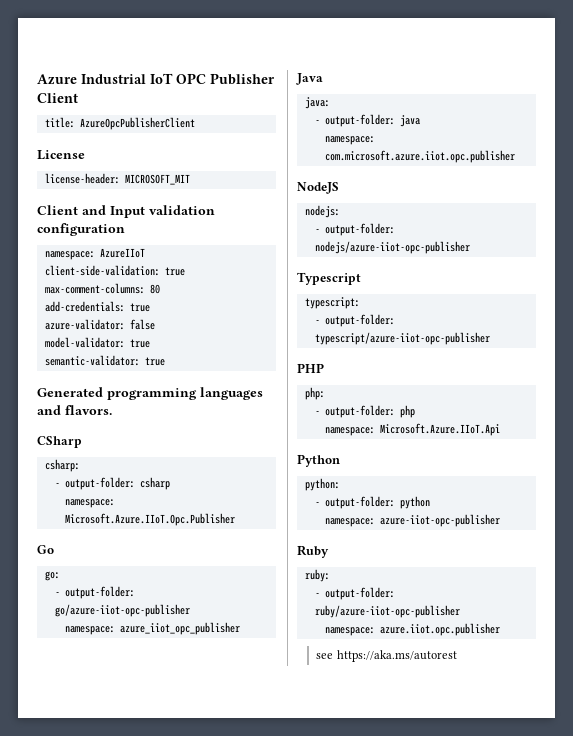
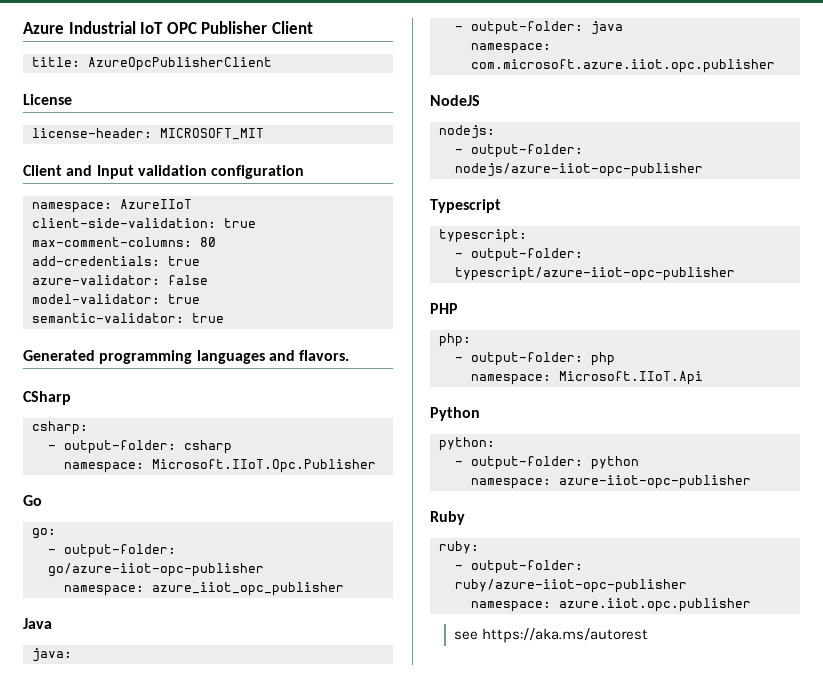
[64,513,235,526] Microsoft.Azure.IIoT.Opc.Publisher -> [152,459,376,473] Microsoft.IIoT.Opc.Publisher
[379,423,500,436] Microsoft.Azure.IIoT.Api -> [559,371,703,385] Microsoft.IIoT.Api

